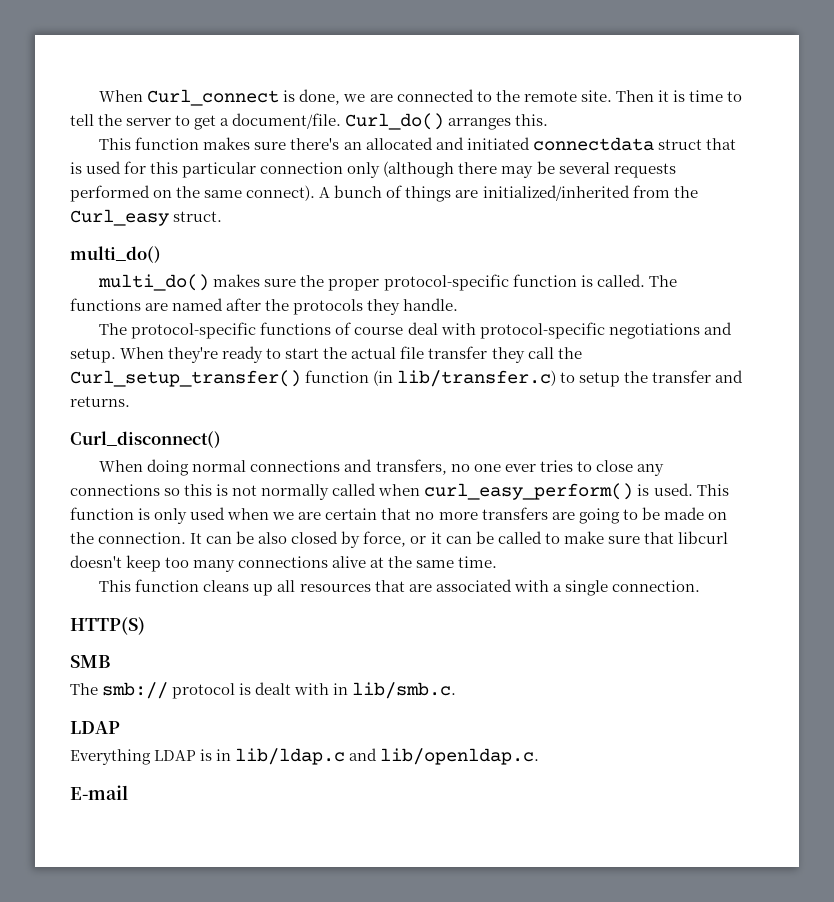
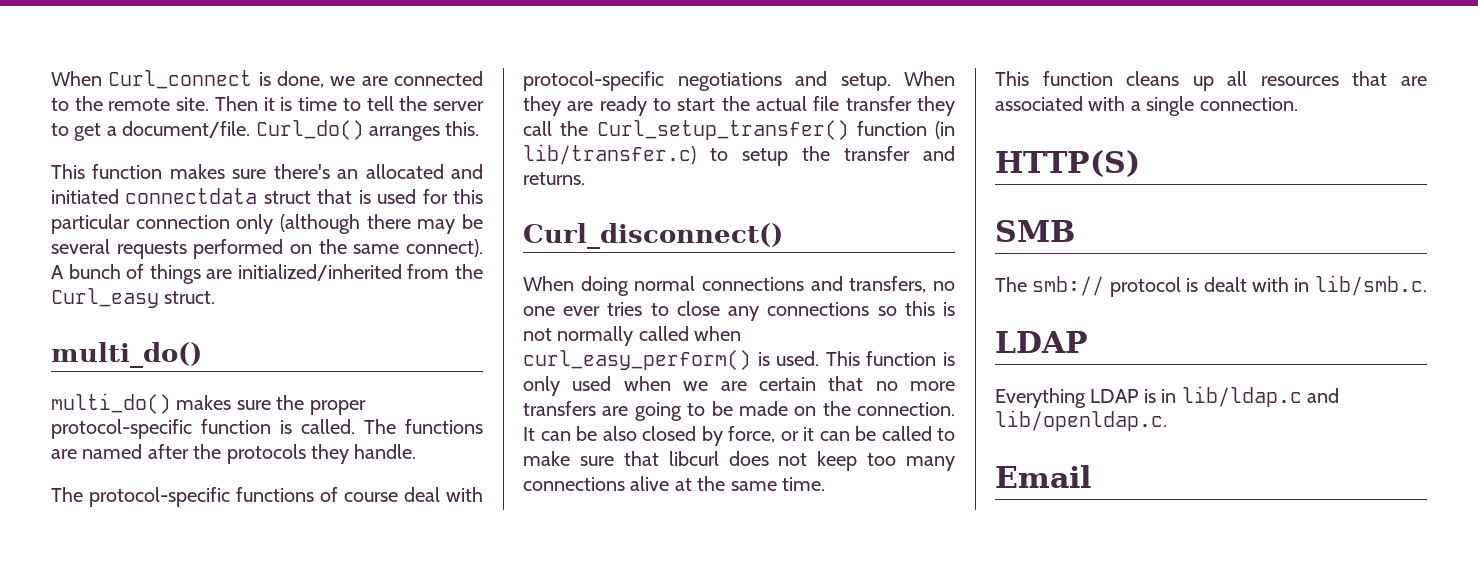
[168,347,219,363] they're -> [523,96,594,116] they are
[70,555,122,568] doesn't -> [728,451,808,466] does not
[70,785,128,800] E-mail -> [995,465,1091,488] Email

